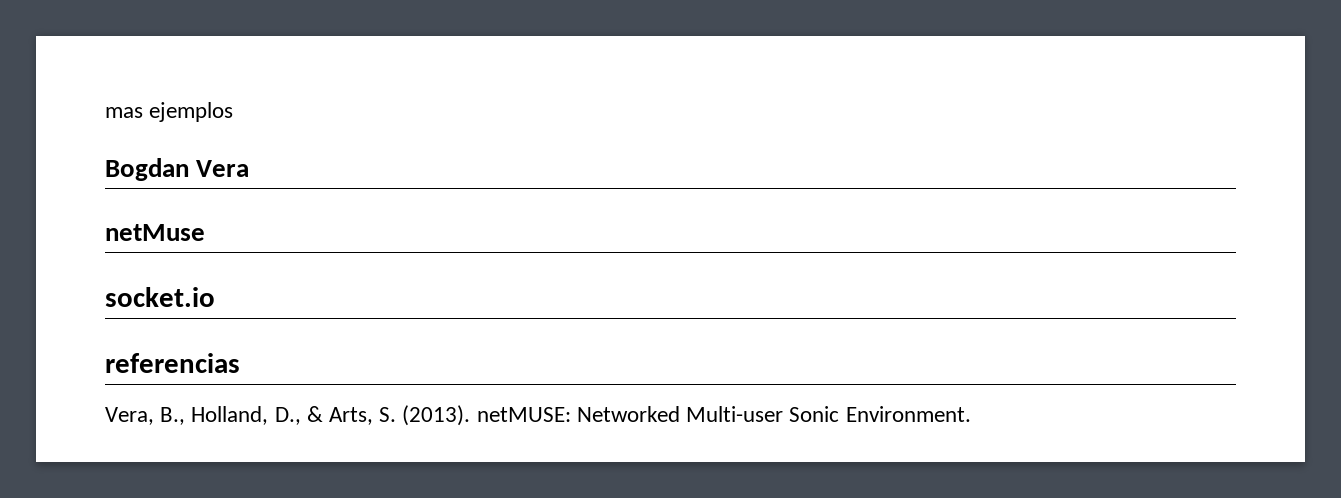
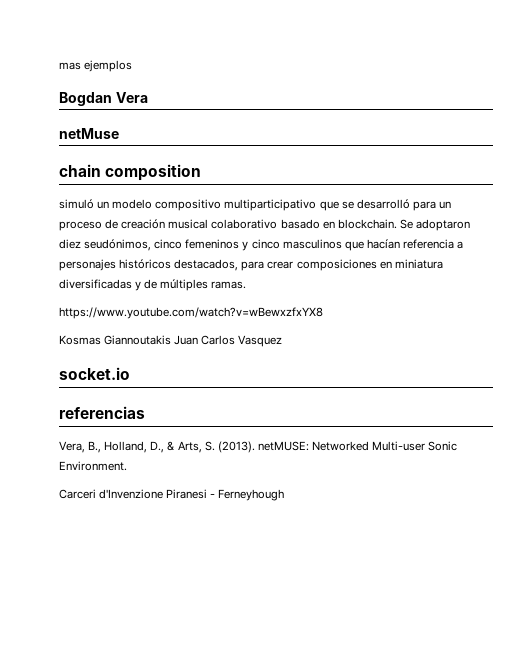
(205, 232) none -> [59,164,202,181] [59,199,451,211] [59,219,470,231] [59,239,464,251] [59,259,443,271] [59,279,247,291] [59,307,323,319] [59,335,283,347] // chain composition // simuló un modelo compositivo multiparticipativo que se desarrolló para un proceso de creación musical colaborativo basado en blockchain. Se adoptaron diez seudónimos, cinco femeninos y cinco masculinos que hacían referencia a personajes históricos destacados, para crear composiciones en miniatura diversificadas y de múltiples ramas. // https://www.youtube.com/watch?v=wBewxzfxYX8 // Kosmas Giannoutakis Juan Carlos Vasquez
(971, 414) none -> [59,489,285,501] // Carceri d'Invenzione Piranesi - Ferneyhough

